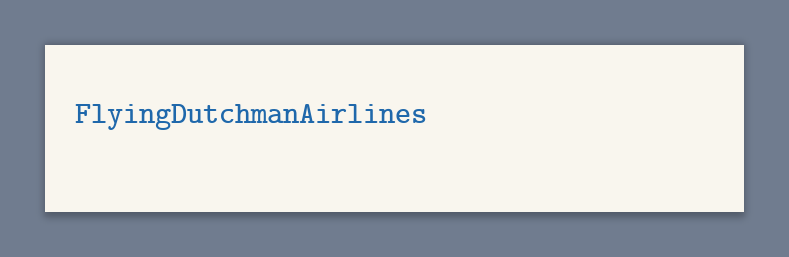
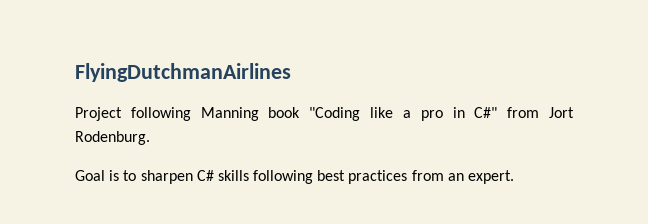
(427, 117) none -> [75,107,574,121] [75,131,150,145] [75,170,515,184] // Project following Manning book "Coding like a pro in C#" from Jort Rodenburg. // Goal is to sharpen C# skills following best practices from an expert.

